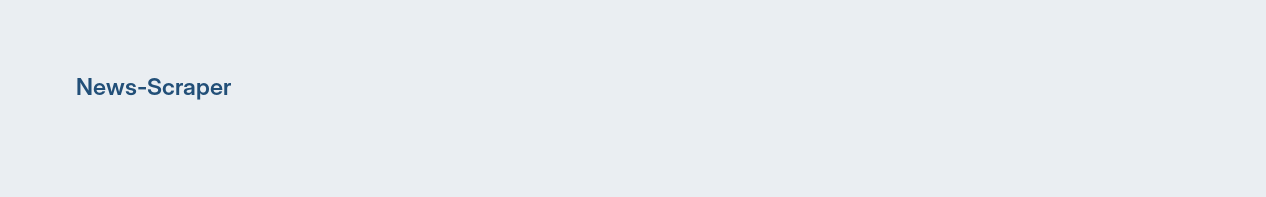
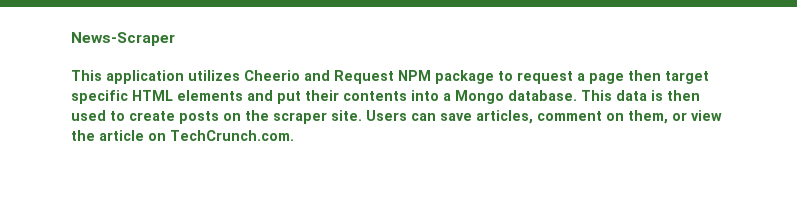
(231, 89) none -> [71,70,709,84] [71,90,700,104] [71,110,722,124] [71,130,294,141] // This application utilizes Cheerio and Request NPM package to request a page then target specific HTML elements and put their contents into a Mongo database. This data is then used to create posts on the scraper site. Users can save articles, comment on them, or view the article on TechCrunch.com.

